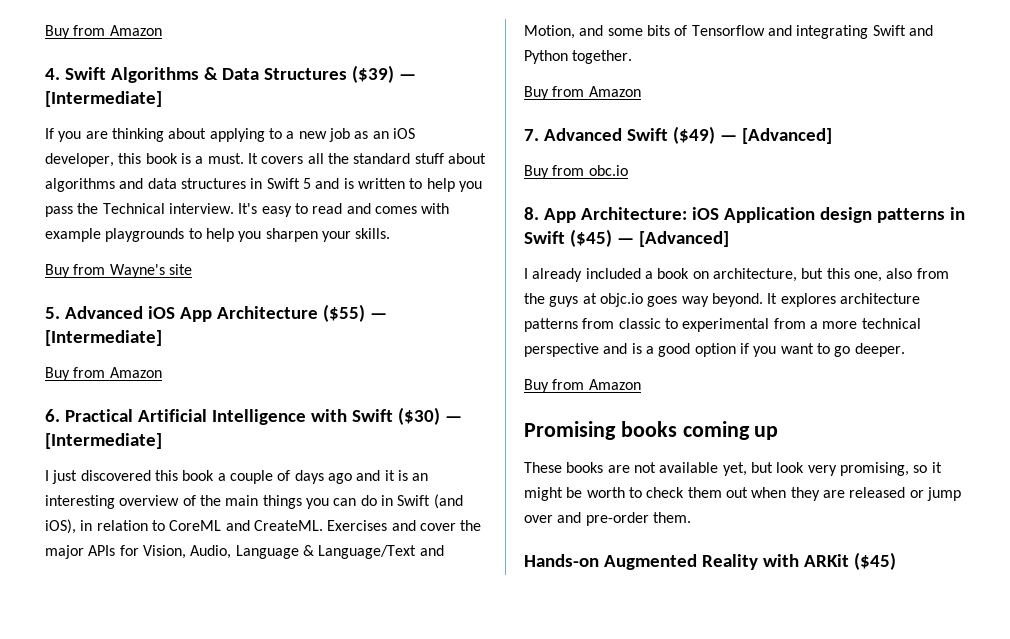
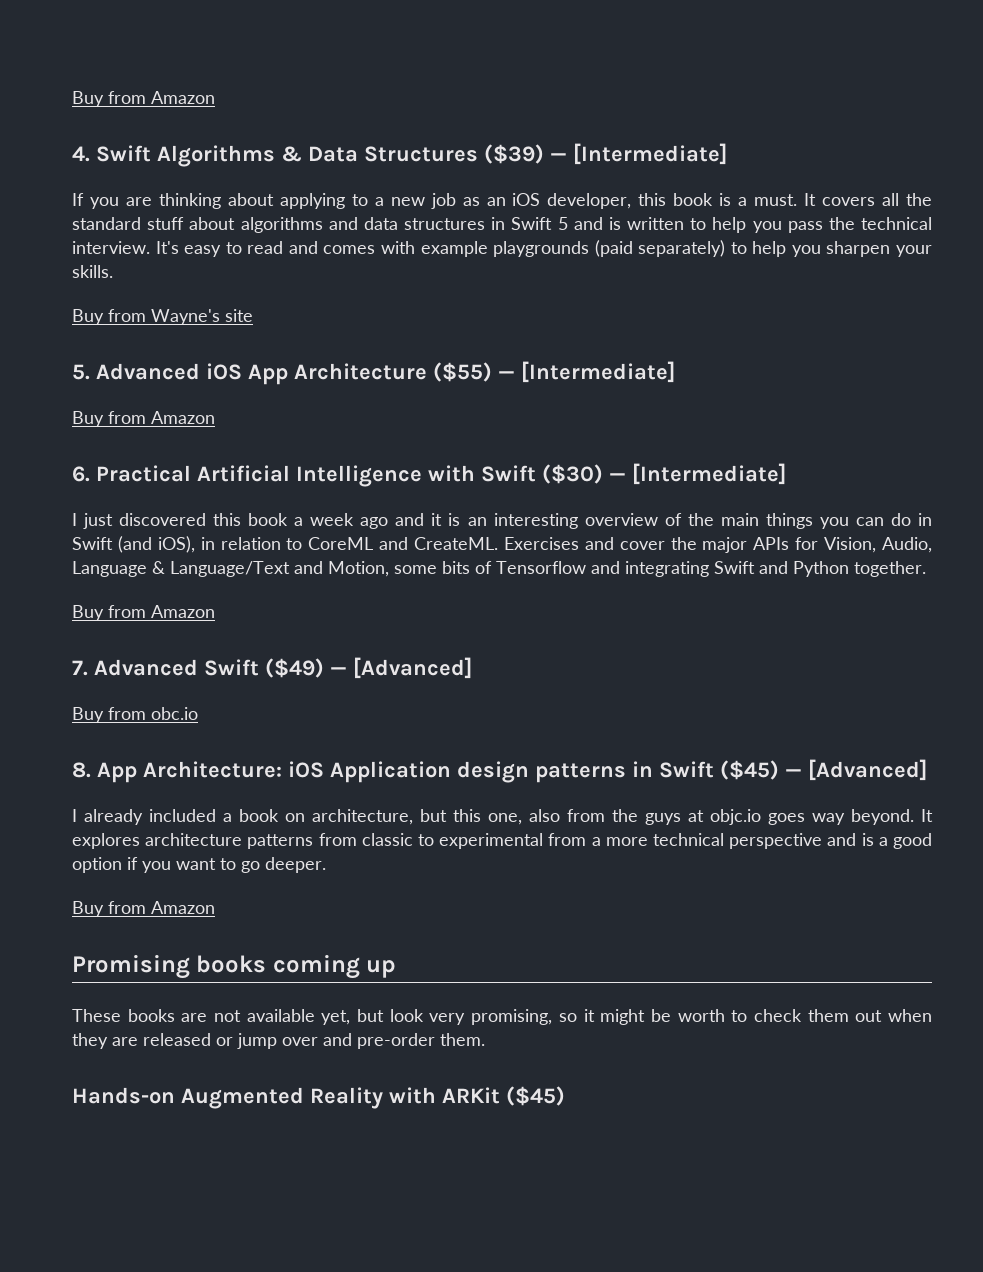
[102,203,165,214] Technical -> [860,217,932,230] technical
(185, 235) none -> [594,240,726,257] (paid separately)
[229,470,324,484] couple of days -> [310,513,355,526] week
[579,25,604,36] and -> (389, 569) none

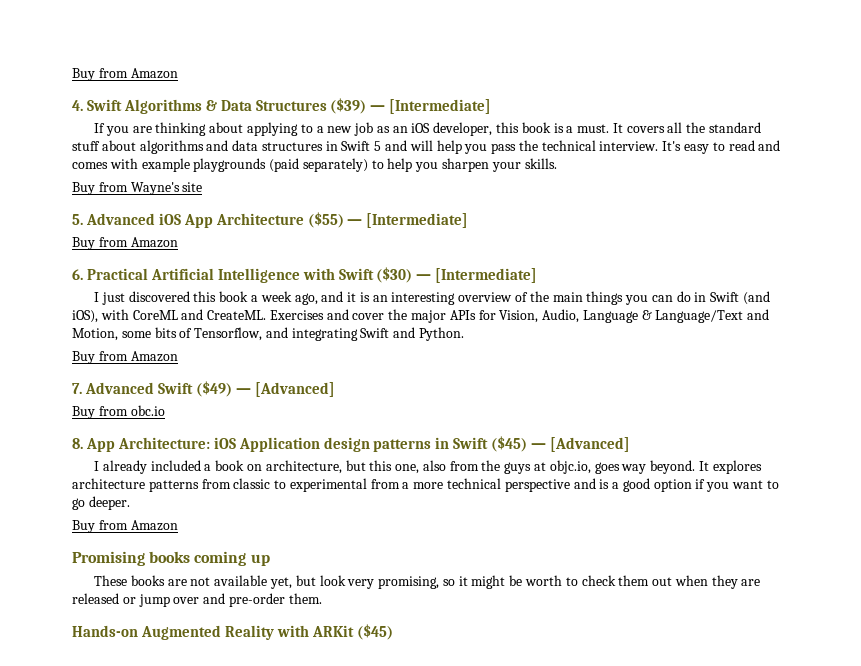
[608,217,707,230] is written to -> [409,140,433,151] will
[360,517,389,529] ago -> [294,293,318,305] ago,
[200,537,303,550] in relation to -> [100,309,129,320] with
[496,561,586,574] Tensorflow -> [194,327,263,341] Tensorflow,
[793,561,926,577] Python together. -> [419,327,465,341] Python.
[710,809,761,825] objc.io -> [549,460,591,474] objc.io,

